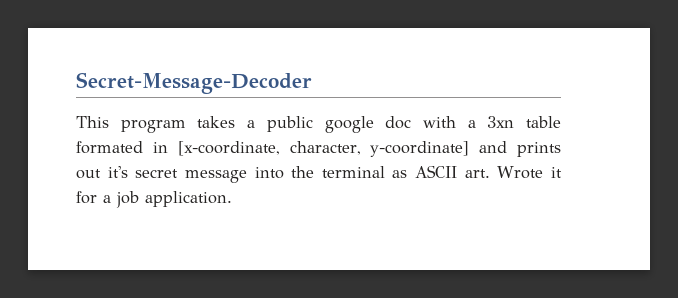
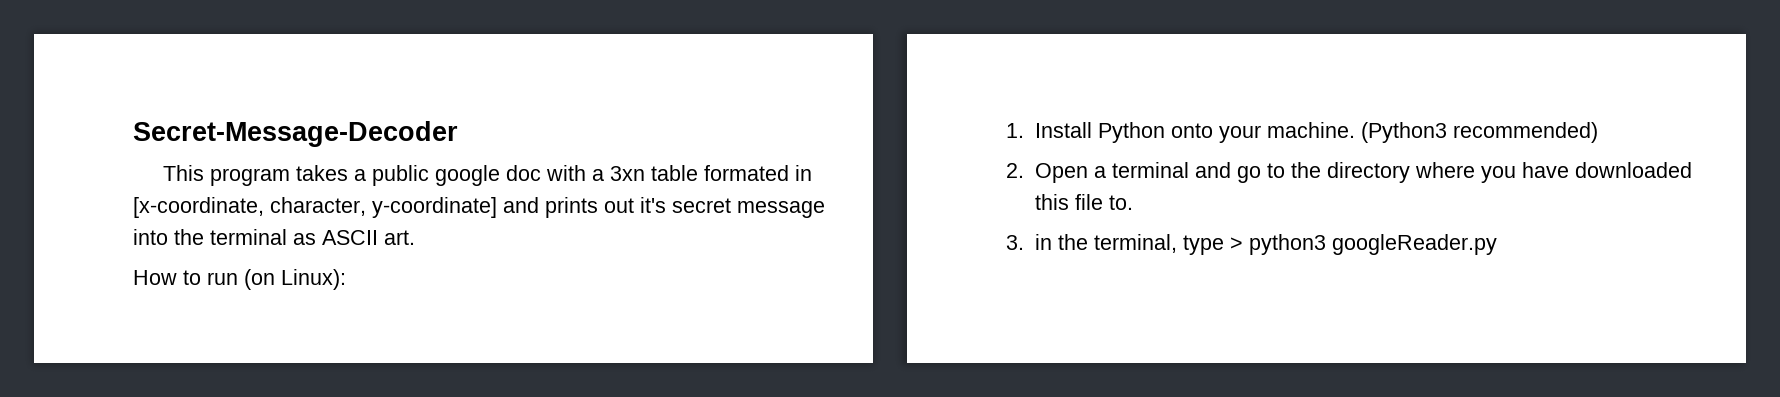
[497,166,562,179] [76,191,232,208] Wrote it for a job application. -> [133,269,346,290] [1006,122,1598,143] [1006,162,1692,183] [1034,194,1133,210] [1006,234,1497,255] // How to run (on Linux): // 1. Install Python onto your machine. (Python3 recommended) // 2. Open a terminal and go to the directory where you have downloaded this file to. // 3. in the terminal, type > python3 googleReader.py

